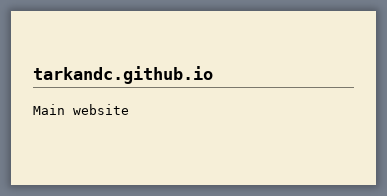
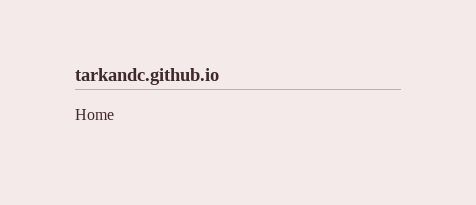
[33,104,129,115] Main website -> [75,109,114,120] Home

